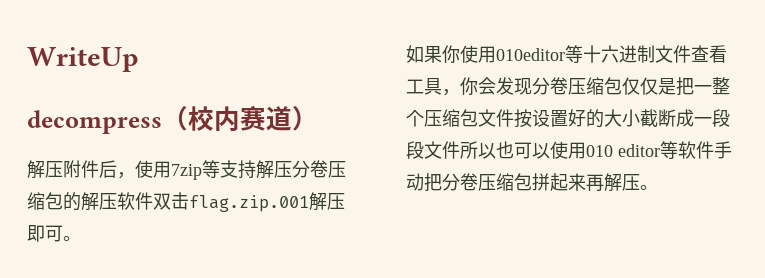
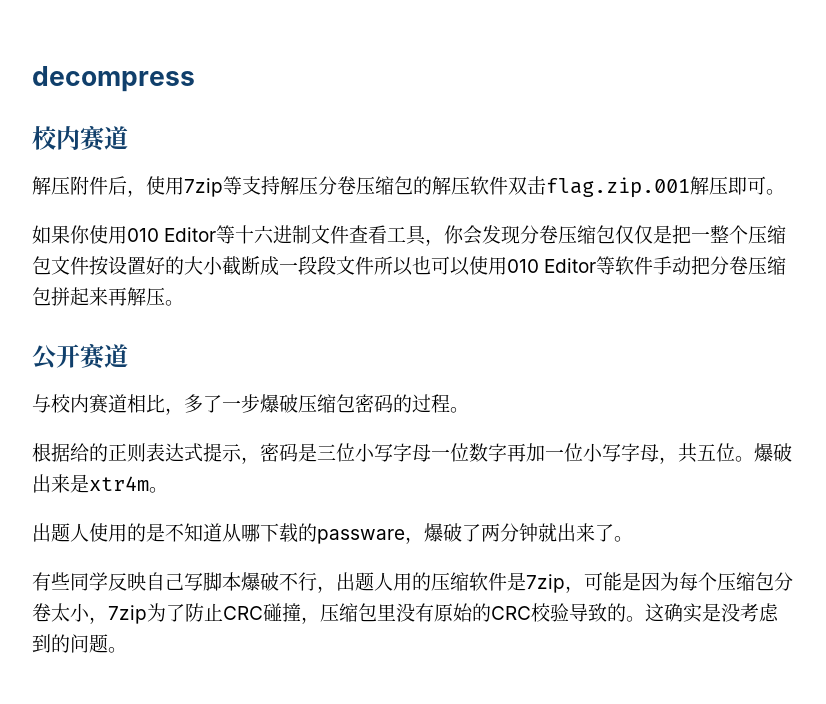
[27,47,139,72] [27,105,318,134] WriteUp // decompress（校内赛道） -> [32,66,195,92] [32,125,128,152] decompress // 校内赛道
[496,48,565,61] 010editor -> [127,227,217,242] 010 Editor
[618,144,660,157] editor -> [544,258,597,273] Editor
(658, 187) none -> [32,343,128,370] [32,394,469,415] [32,443,792,464] [32,474,168,493] [32,523,633,544] [32,572,793,593] [32,603,779,624] [32,634,127,653] // 公开赛道 // 与校内赛道相比，多了一步爆破压缩包密码的过程。 // 根据给的正则表达式提示，密码是三位小写字母一位数字再加一位小写字母，共五位。爆破出来是xtr4m。 // 出题人使用的是不知道从哪下载的passware，爆破了两分钟就出来了。 // 有些同学反映自己写脚本爆破不行，出题人用的压缩软件是7zip，可能是因为每个压缩包分卷太小，7zip为了防止CRC碰撞，压缩包里没有原始的CRC校验导致的。这确实是没考虑到的问题。

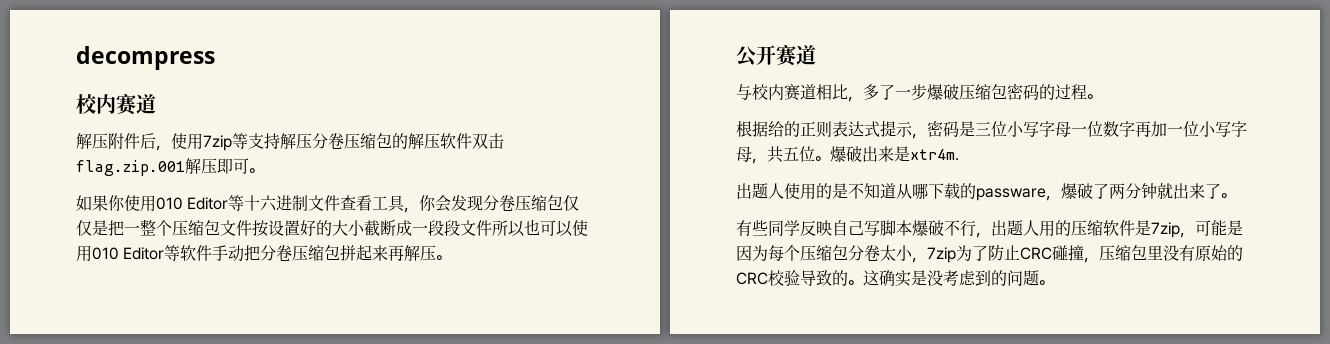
[89,476,168,493] xtr4m。 -> [910,149,959,161] xtr4m.

